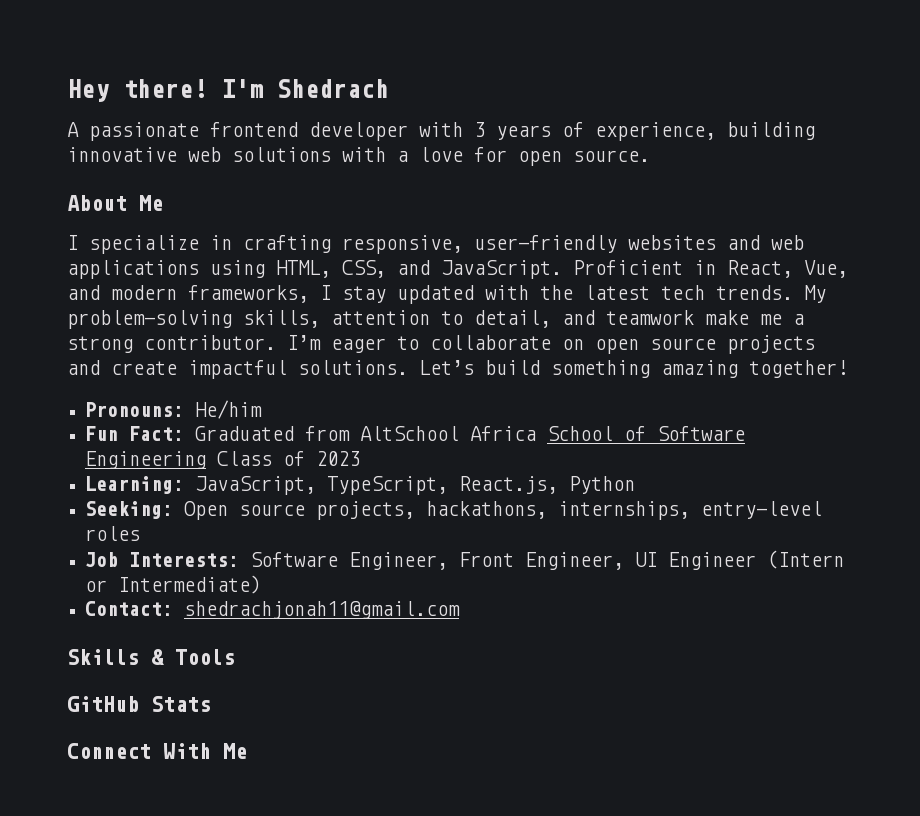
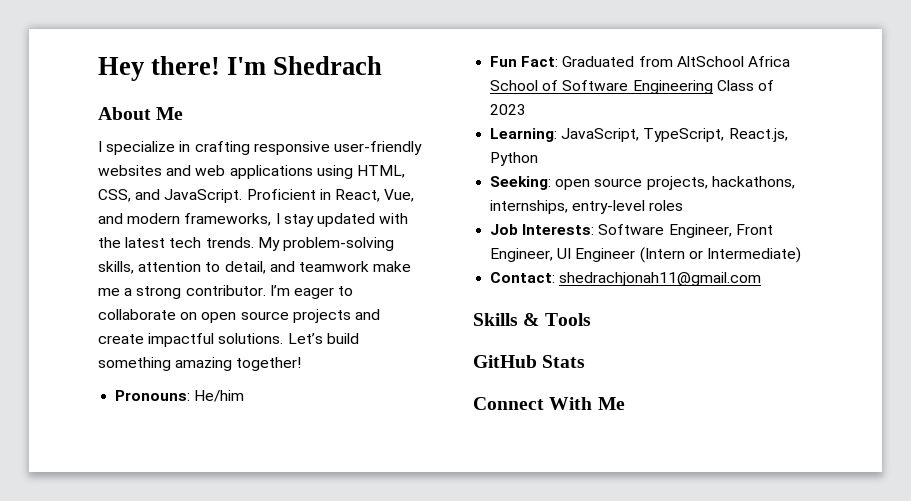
[67,122,815,141] [67,147,650,166] // A passionate frontend developer with 3 years of experience, building innovative web solutions with a love for open source. -> (383, 65) none
[342,235,463,254] responsive, -> [253,141,330,155] responsive
[184,501,229,520] Open -> [555,179,591,190] open

